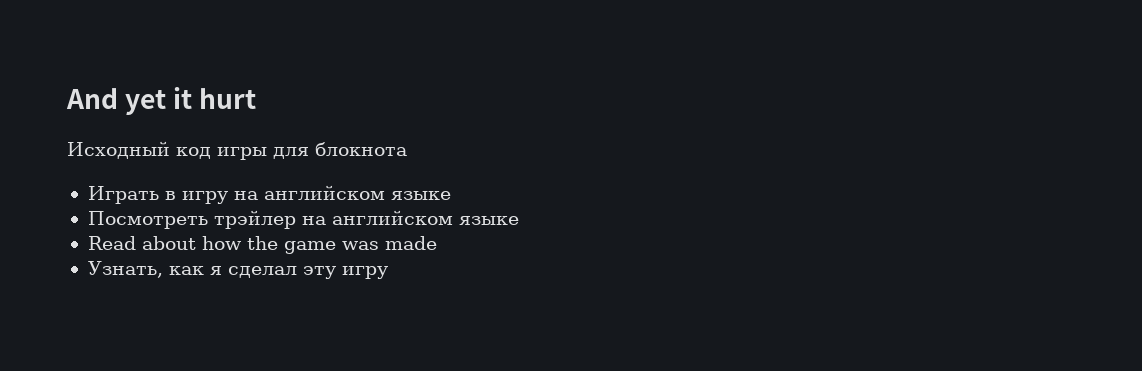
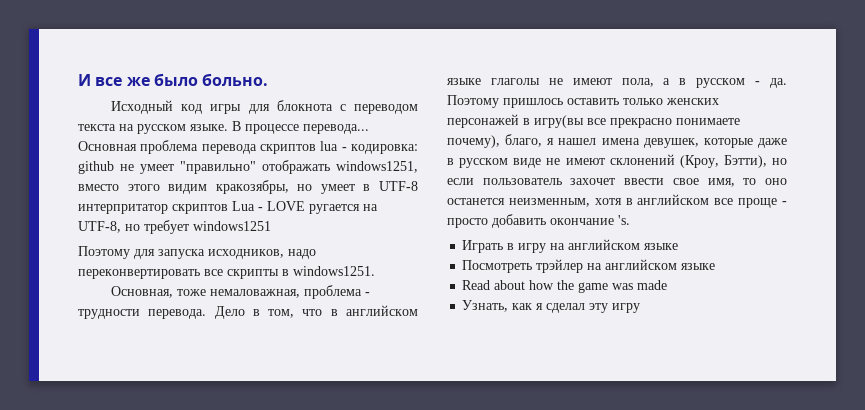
[66,87,257,115] And yet it hurt -> [78,73,269,86] И все же было больно.
(407, 149) none -> [339,104,418,114] [78,121,369,134] [78,140,418,154] [78,160,418,174] [78,180,418,194] [78,201,378,214] [78,220,271,234] [78,246,316,259] [78,266,375,279] [111,285,371,299] [78,305,418,319] [447,78,787,88] [447,95,719,108] [447,114,740,128] [447,134,787,148] [447,154,787,168] [447,178,787,187] [447,194,787,208] [447,214,630,228] с переводом текста на русском языке. В процессе перевода... Основная проблема перевода скриптов lua - кодировка: github не умеет "правильно" отображать windows1251, вместо этого видим кракозябры, но умеет в UTF-8 интерпритатор скриптов Lua - LOVE ругается на UTF-8, но требует windows1251 // Поэтому для запуска исходников, надо переконвертировать все скрипты в windows1251. // Основная, тоже немаловажная, проблема - трудности перевода. Дело в том, что в английском языке глаголы не имеют пола, а в русском - да. Поэтому пришлось оставить только женских персонажей в игру(вы все прекрасно понимаете почему), благо, я нашел имена девушек, которые даже в русском виде не имеют склонений (Кроу, Бэтти), но если пользователь захочет ввести свое имя, то оно останется неизменным, хотя в английском все проще - просто добавить окончание 's.

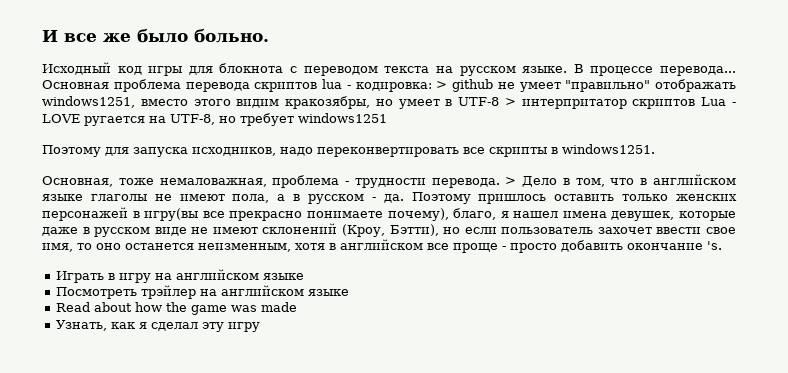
(418, 149) none -> [436,81,448,89] >
(418, 186) none -> [504,98,516,106] >
(207, 314) none -> [505,177,517,185] >

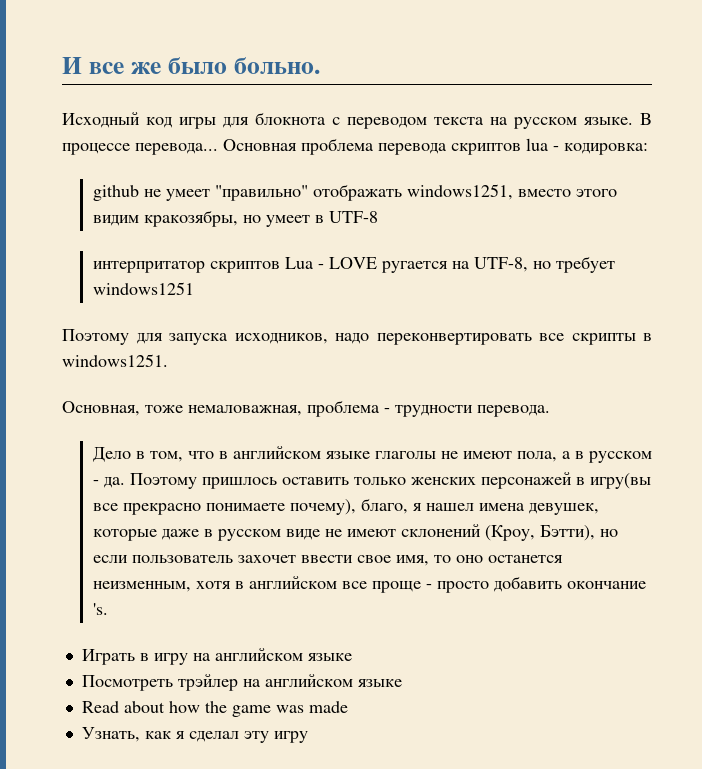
[436,81,448,89] > -> (648, 149) //
[504,98,516,106] > -> (378, 217) //
[505,177,517,185] > -> (550, 411) //

